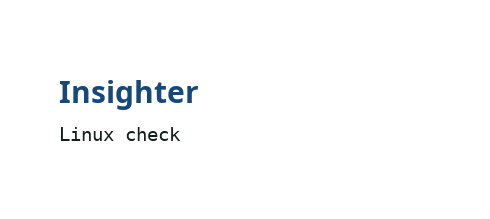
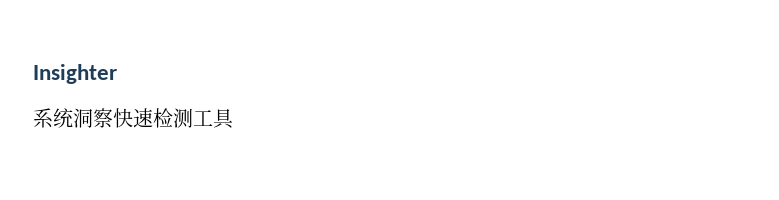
[59,127,181,141] Linux check -> [33,108,234,129] 系统洞察快速检测工具

